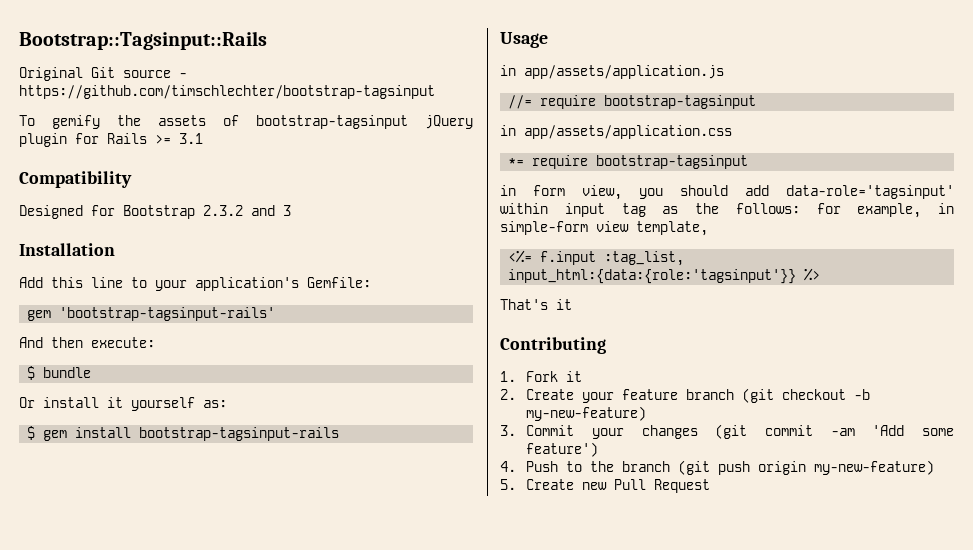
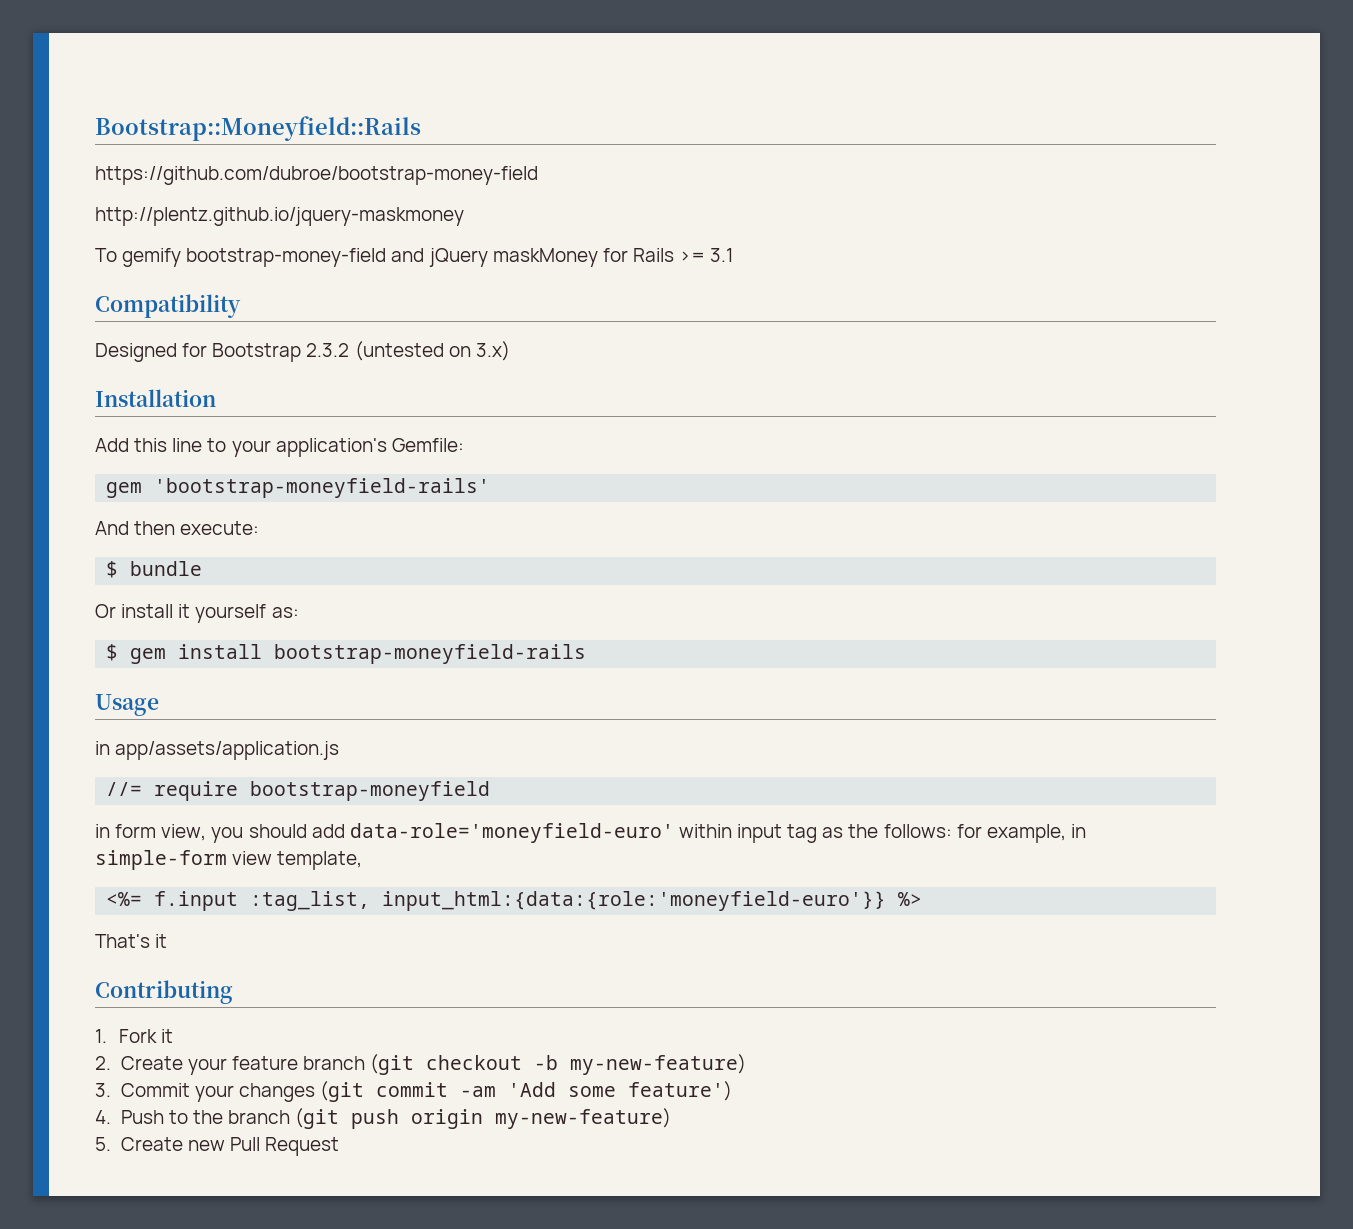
[19,31,267,50] [19,67,187,81] [19,85,435,99] [19,115,473,129] [19,133,67,147] Bootstrap::Tagsinput::Rails // Original Git source - https://github.com/timschlechter/bootstrap-tagsinput // To gemify the assets of bootstrap-tagsinput jQuery plugin -> [95,116,421,141] [95,166,538,185] [95,207,464,226] [95,248,598,267] Bootstrap::Moneyfield::Rails // https://github.com/dubroe/bootstrap-money-field // http://plentz.github.io/jquery-maskmoney // To gemify bootstrap-money-field and jQuery maskMoney
[251,205,291,216] and 3 -> [354,341,510,361] (untested on 3.x)
[59,307,276,321] 'bootstrap-tagsinput-rails' -> [154,478,491,498] 'bootstrap-moneyfield-rails'
[139,427,340,441] bootstrap-tagsinput-rails -> [274,644,587,664] bootstrap-moneyfield-rails
[604,95,757,109] [500,125,732,139] [508,155,749,169] bootstrap-tagsinput // in app/assets/application.css // *= require bootstrap-tagsinput -> [250,781,491,801] bootstrap-moneyfield
[786,185,954,199] data-role='tagsinput' -> [349,823,674,843] data-role='moneyfield-euro'
[508,269,797,284] input_html:{data:{role:'tagsinput'}} -> [382,891,887,911] input_html:{data:{role:'moneyfield-euro'}}

